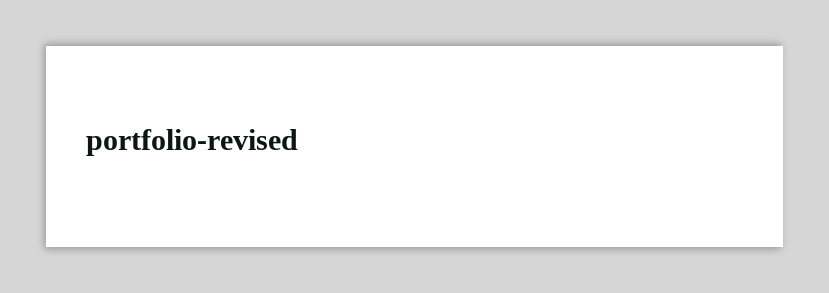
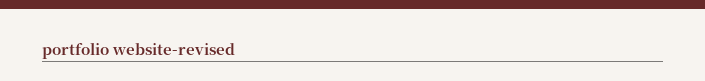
[86,129,298,156] portfolio-revised -> [42,42,236,59] portfolio website-revised

